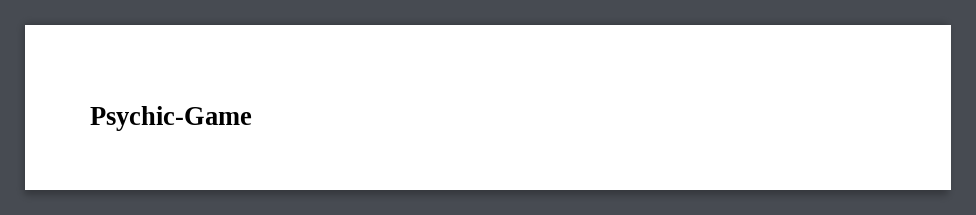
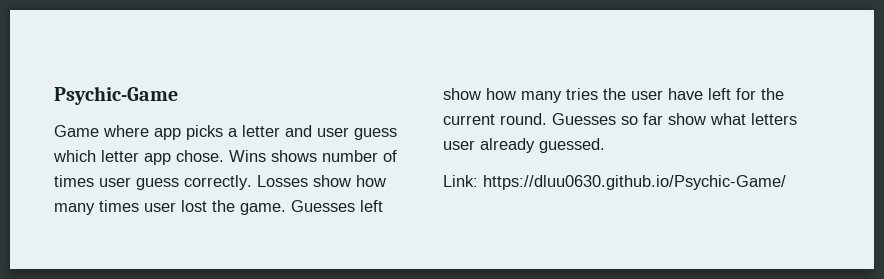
(252, 118) none -> [54,125,397,140] [53,150,397,165] [54,175,386,190] [54,200,383,215] [443,88,784,103] [443,113,797,125] [443,138,605,153] [443,175,786,190] // Game where app picks a letter and user guess which letter app chose. Wins shows number of times user guess correctly. Losses show how many times user lost the game. Guesses left show how many tries the user have left for the current round. Guesses so far show what letters user already guessed. // Link: https://dluu0630.github.io/Psychic-Game/

